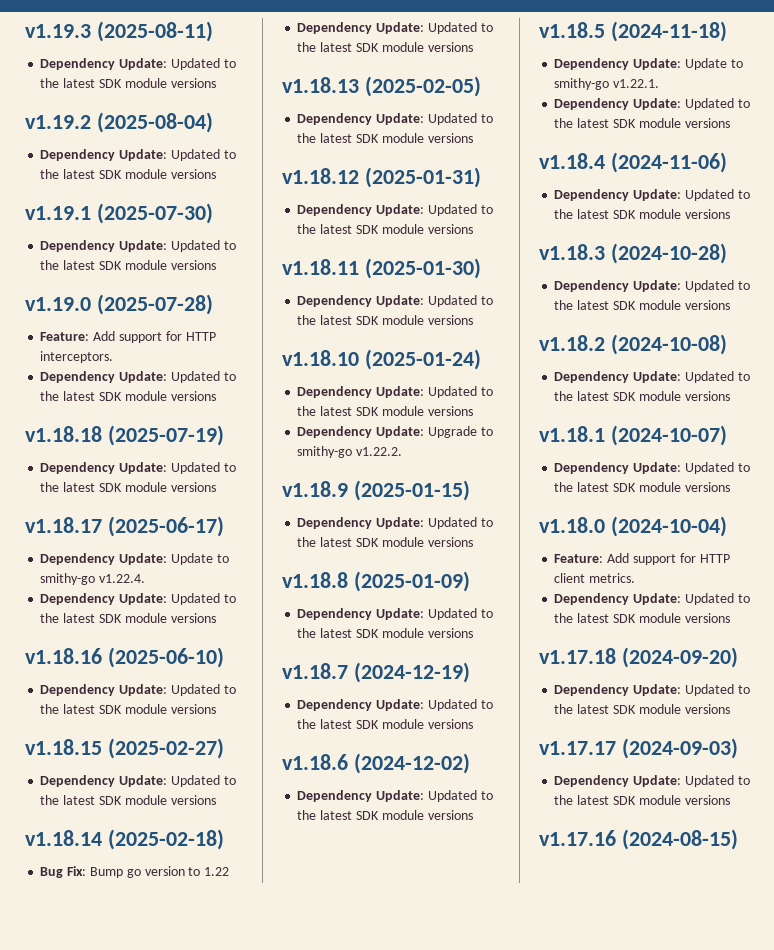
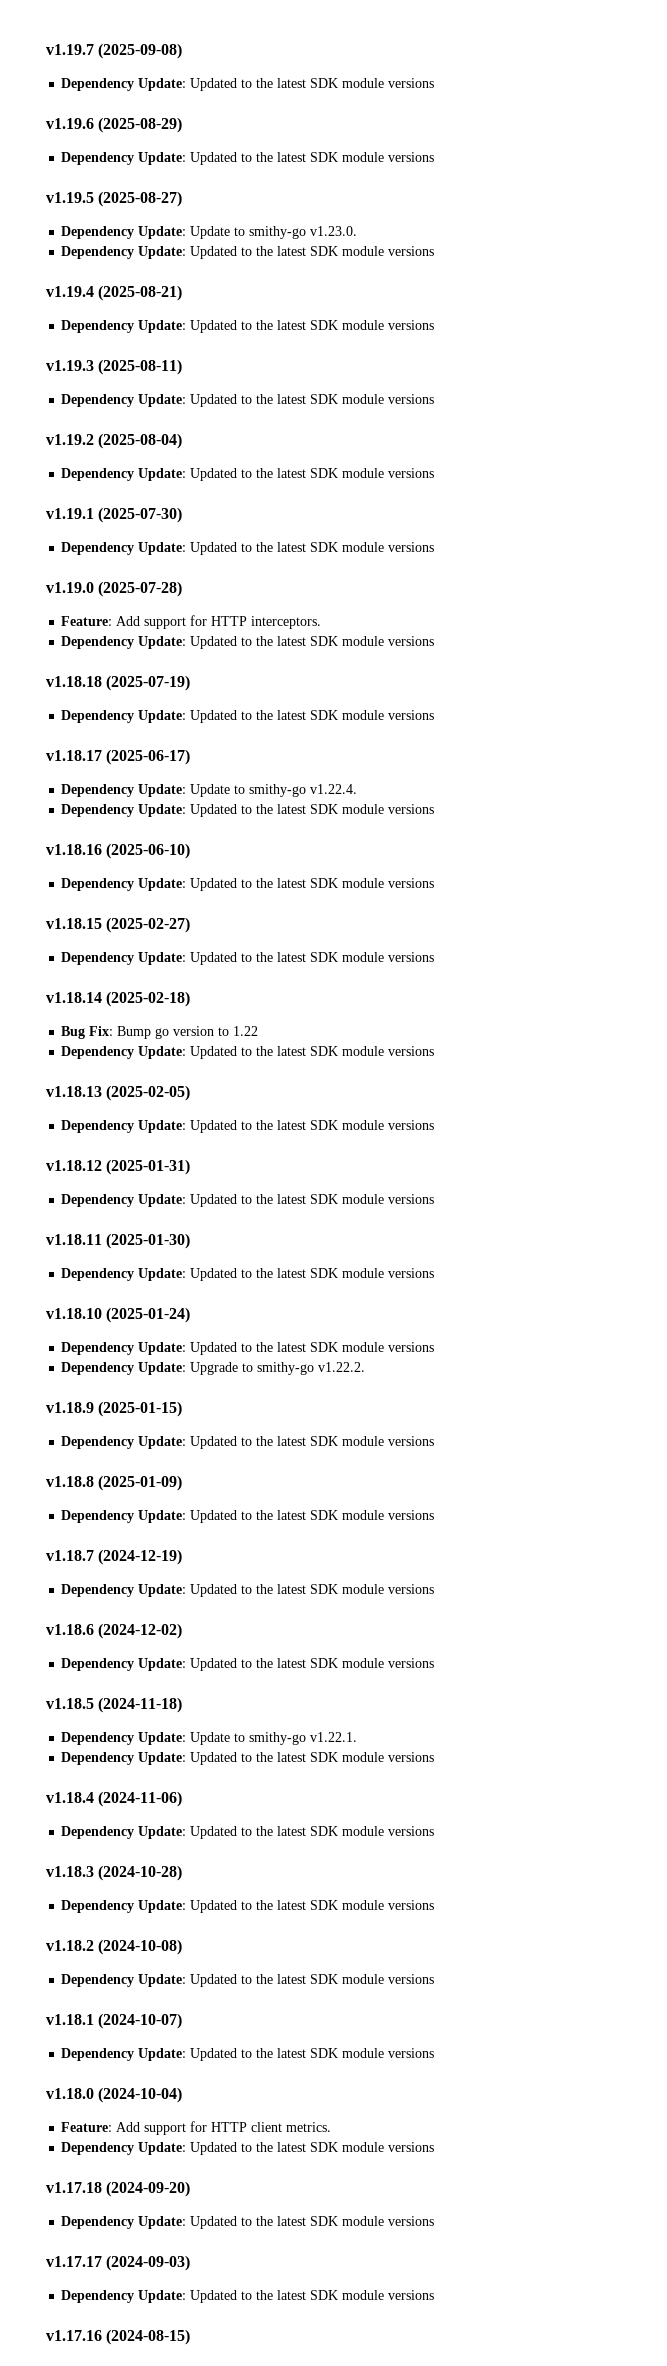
(25, 31) none -> [46,43,183,59] [61,78,435,91] [46,117,183,133] [61,152,435,165] [46,191,183,207] [61,226,358,239] [61,246,435,259] [46,285,183,301] [61,320,435,333] v1.19.7 (2025-09-08) // Dependency Update: Updated to the latest SDK module versions // v1.19.6 (2025-08-29) // Dependency Update: Updated to the latest SDK module versions // v1.19.5 (2025-08-27) // Dependency Update: Update to smithy-go v1.23.0. // Dependency Update: Updated to the latest SDK module versions // v1.19.4 (2025-08-21) // Dependency Update: Updated to the latest SDK module versions //

